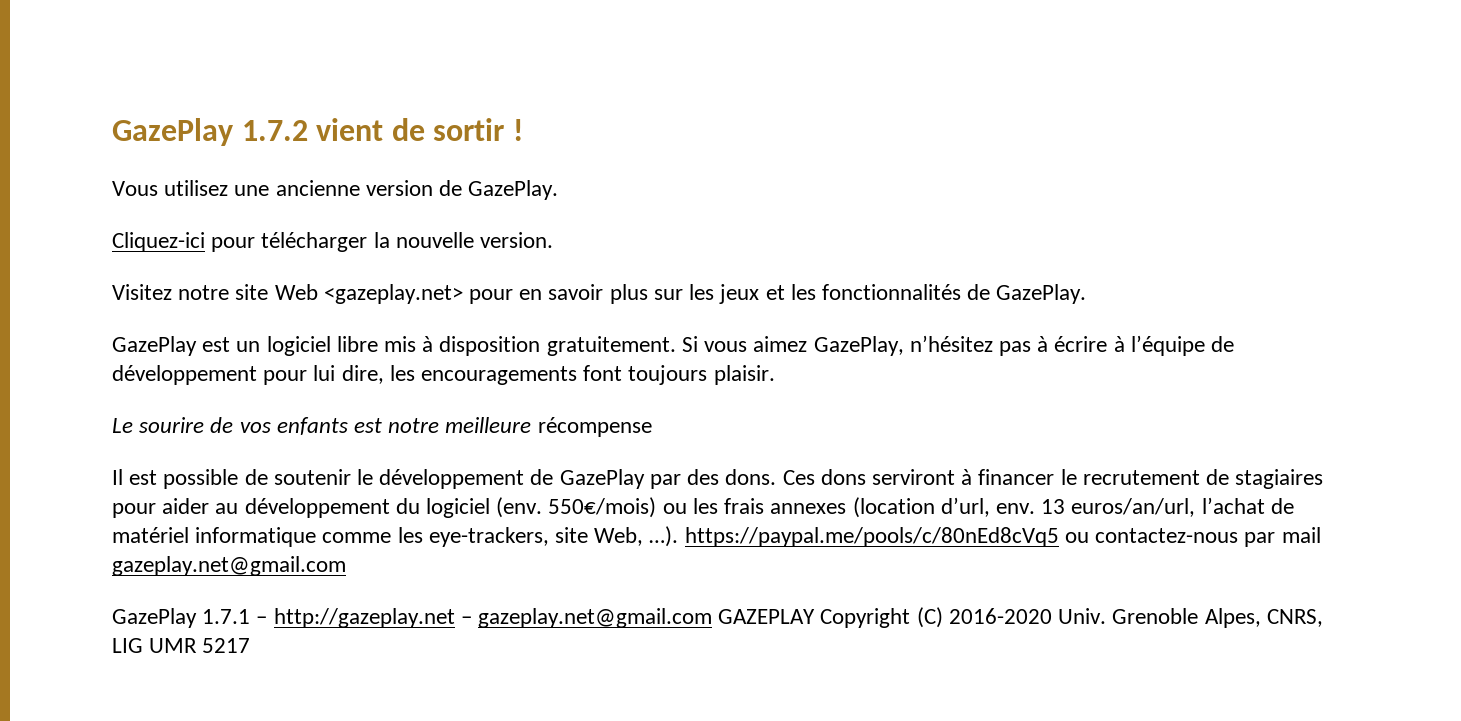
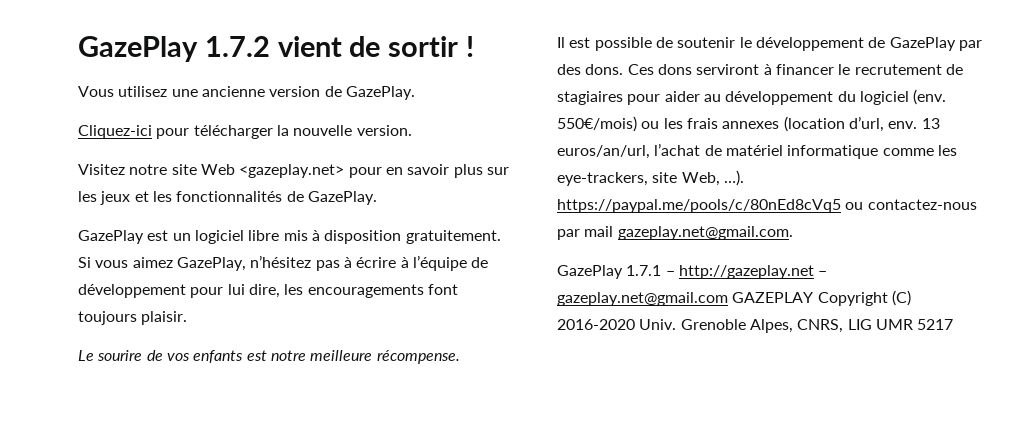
[537,417,652,437] récompense -> [376,350,460,364] récompense.
[112,556,346,576] gazeplay.net@gmail.com -> [617,226,793,240] gazeplay.net@gmail.com.

